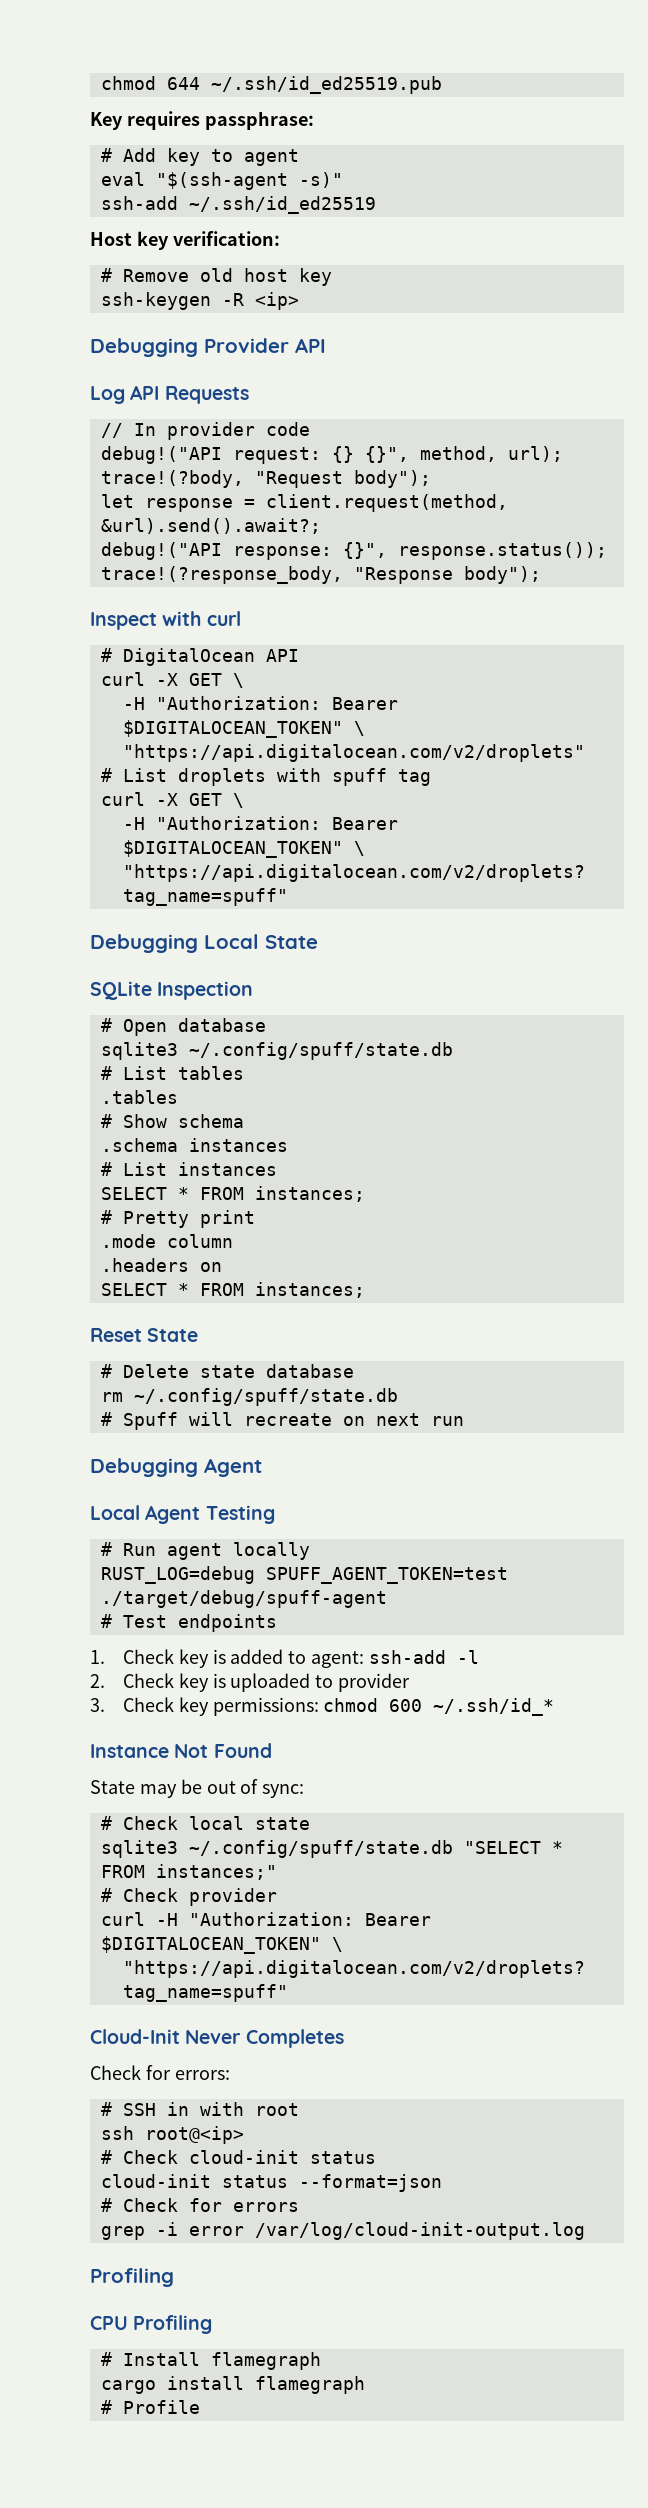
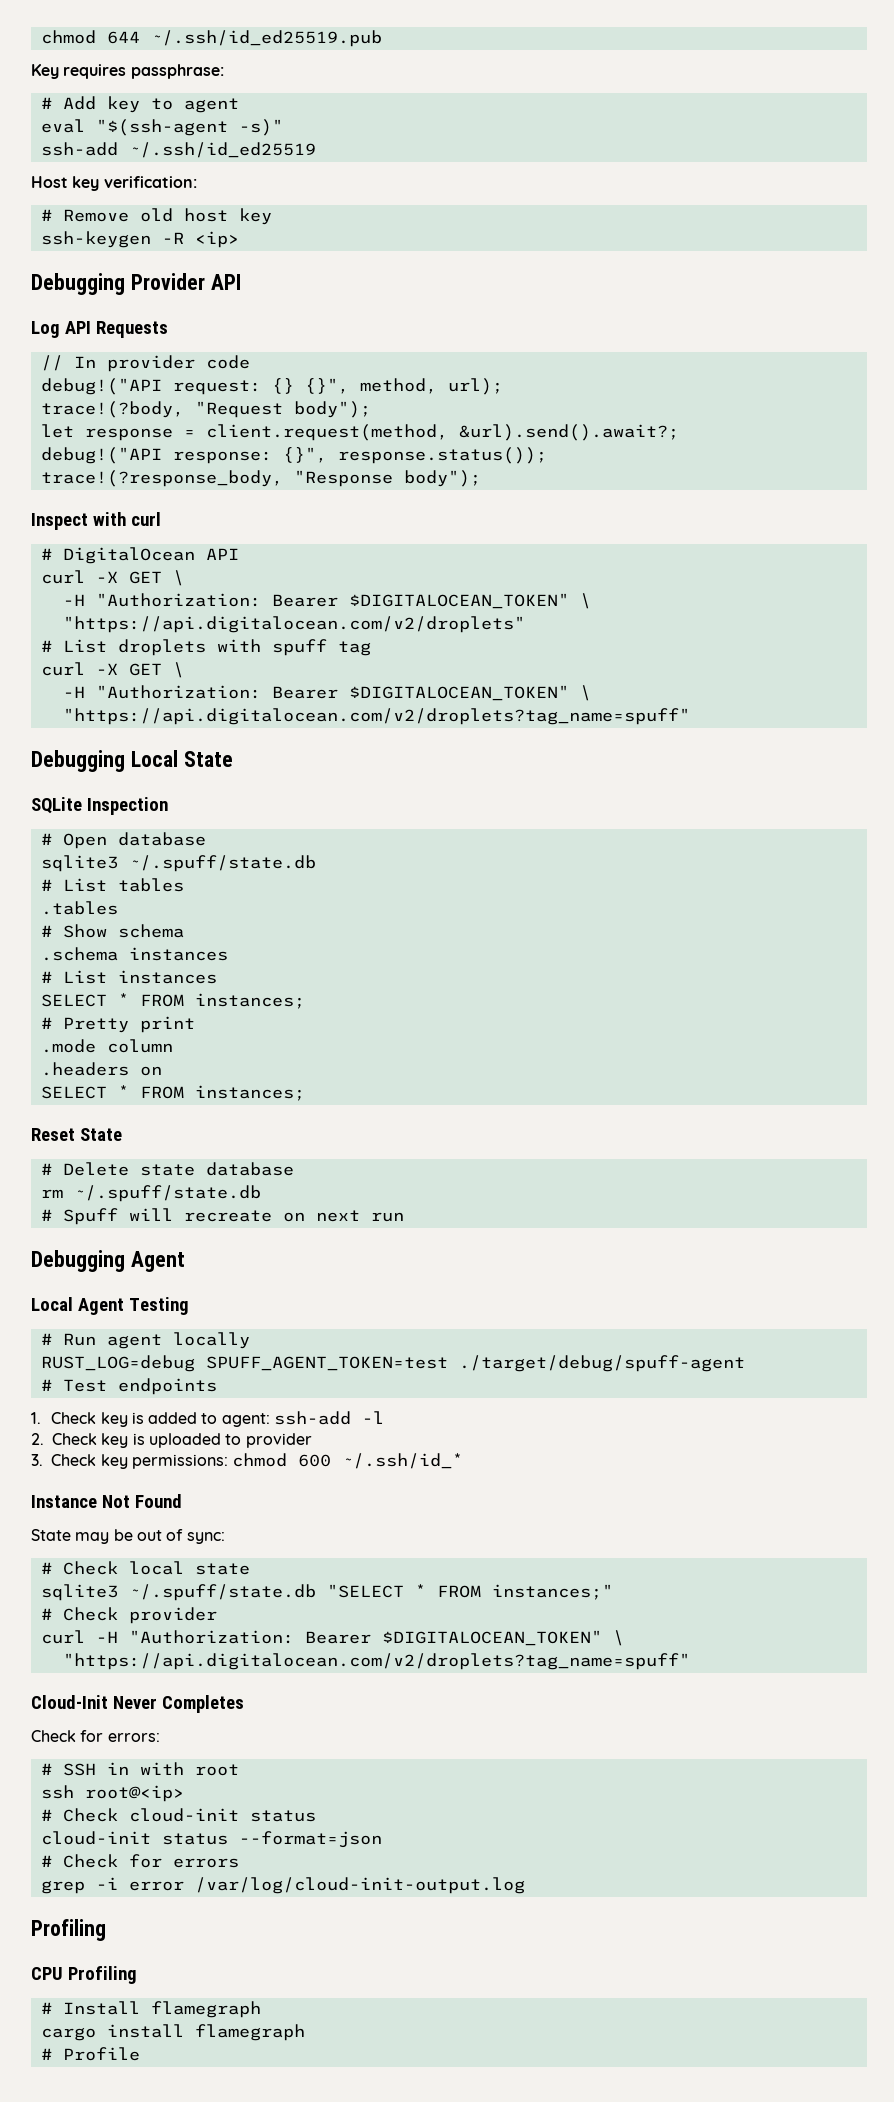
[188,1042,453,1060] ~/.config/spuff/state.db -> [128,855,316,872] ~/.spuff/state.db
[133,1388,398,1406] ~/.config/spuff/state.db -> [73,1185,261,1202] ~/.spuff/state.db
[188,1840,453,1858] ~/.config/spuff/state.db -> [128,1584,316,1601] ~/.spuff/state.db

